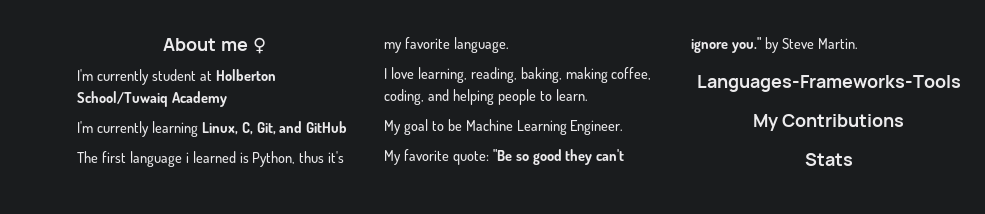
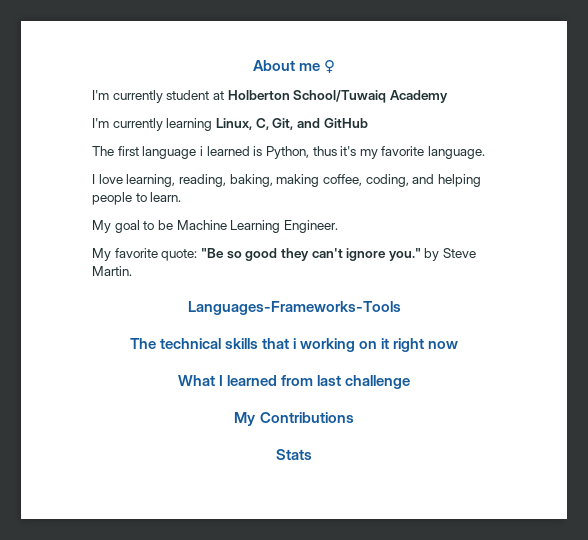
(961, 83) none -> [129,338,459,352] [177,375,411,389] // The technical skills that i working on it right now // What I learned from last challenge

